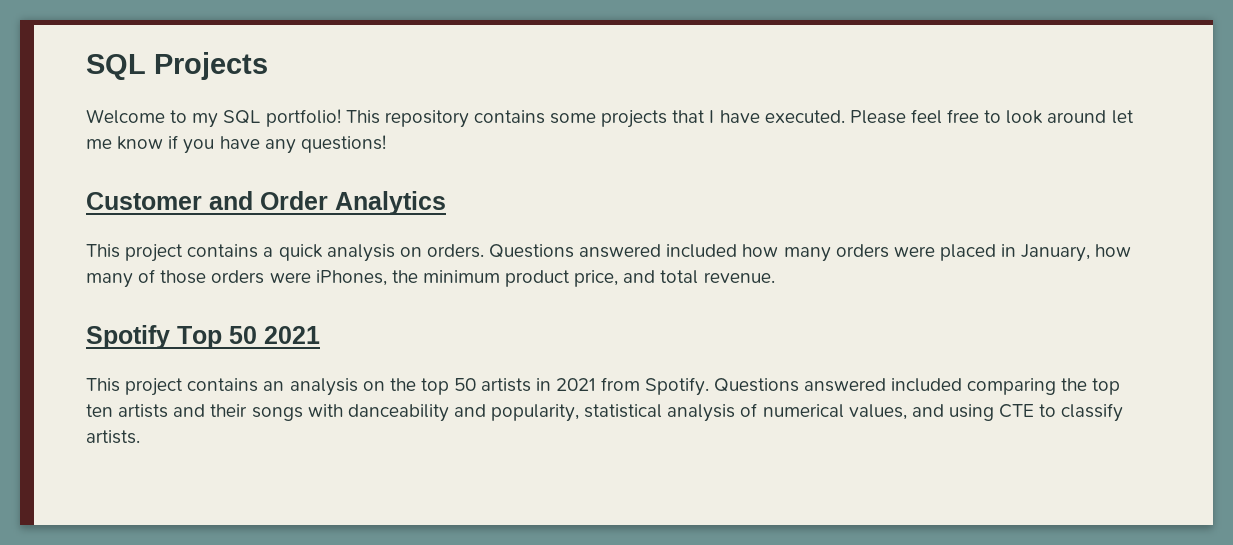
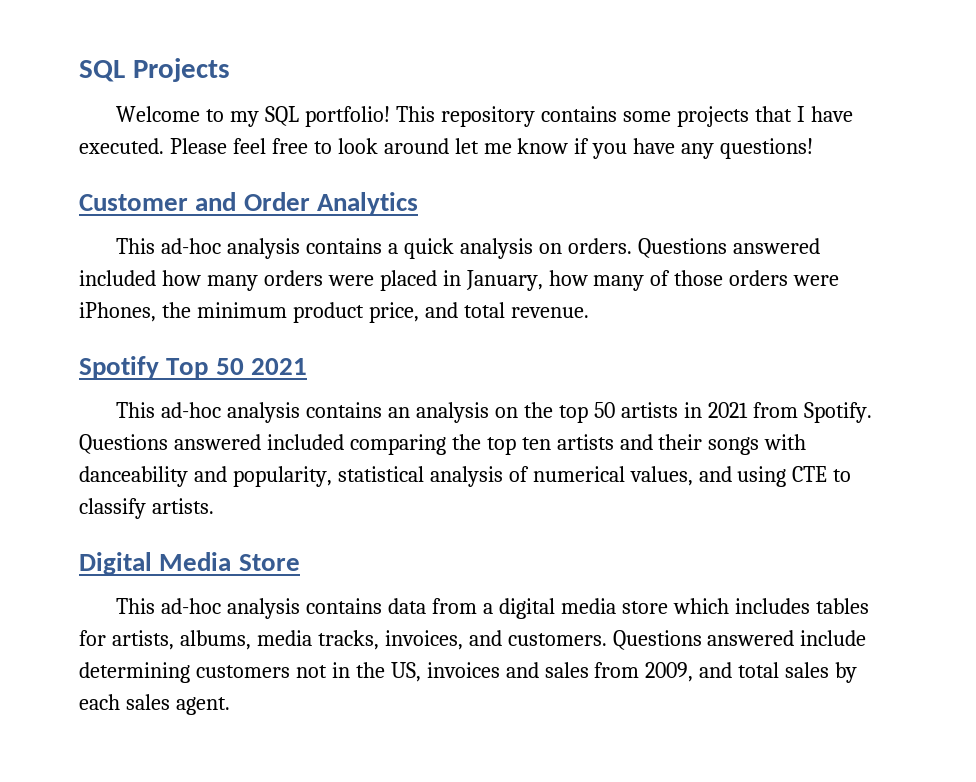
[125,244,184,262] project -> [161,238,301,259] ad-hoc analysis
[125,378,184,396] project -> [161,402,301,423] ad-hoc analysis
(140, 437) none -> [79,552,300,575] [116,598,869,619] [79,630,867,650] [79,662,858,683] [79,694,230,715] // Digital Media Store // This ad-hoc analysis contains data from a digital media store which includes tables for artists, albums, media tracks, invoices, and customers. Questions answered include determining customers not in the US, invoices and sales from 2009, and total sales by each sales agent.

